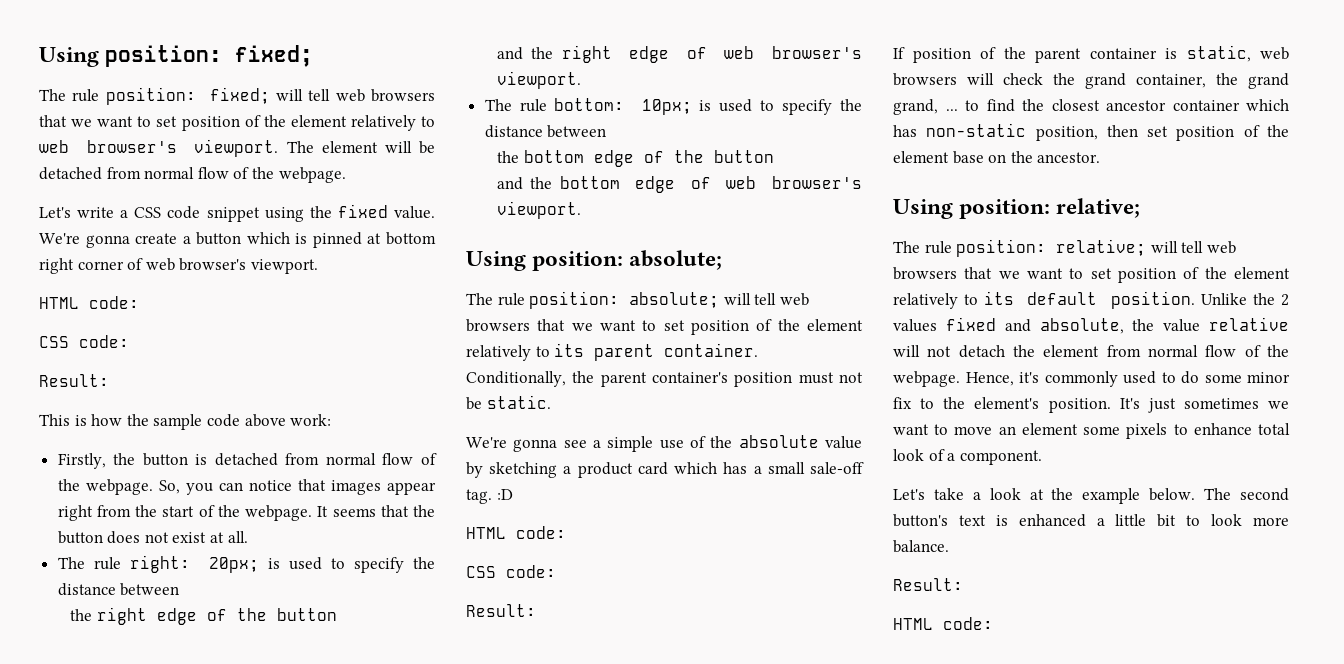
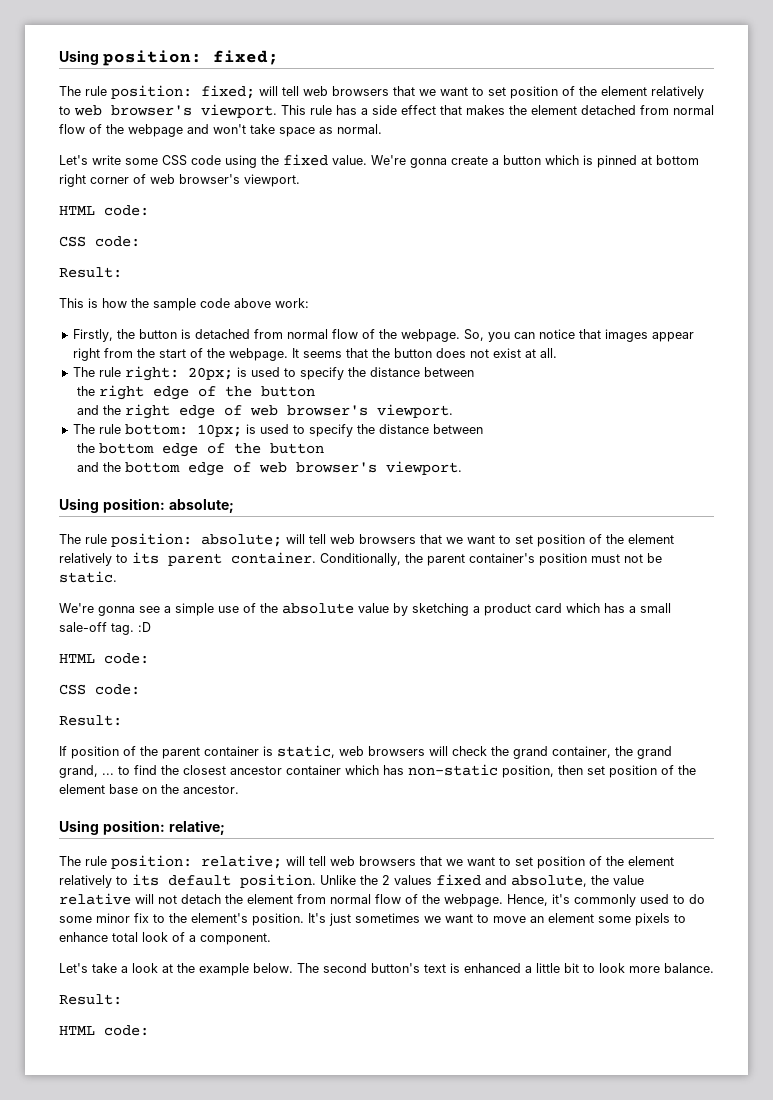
[286,141,436,154] [39,167,346,183] The element will be detached from normal flow of the webpage. -> [281,105,714,115] [59,124,382,137] This rule has a side effect that makes the element detached from normal flow of the webpage and won't take space as normal.
[120,210,129,218] a -> [125,158,158,165] some
[206,207,260,222] snippet -> (221, 160) none

